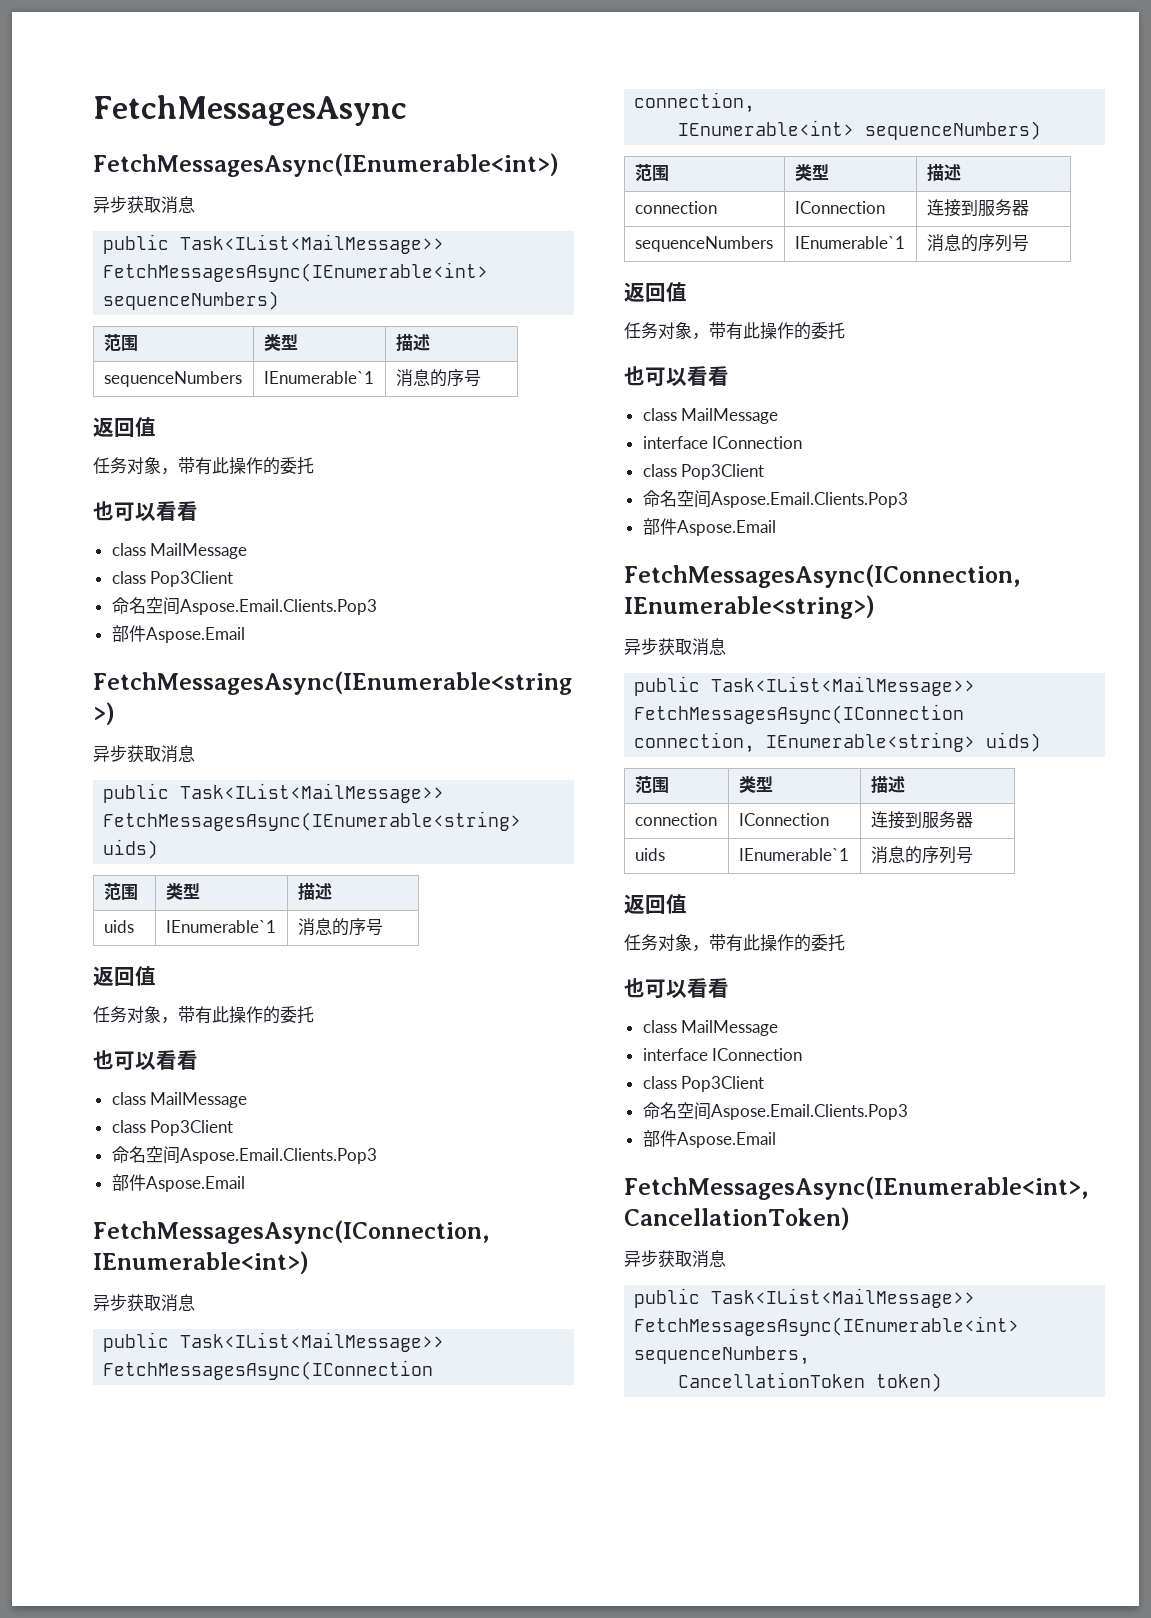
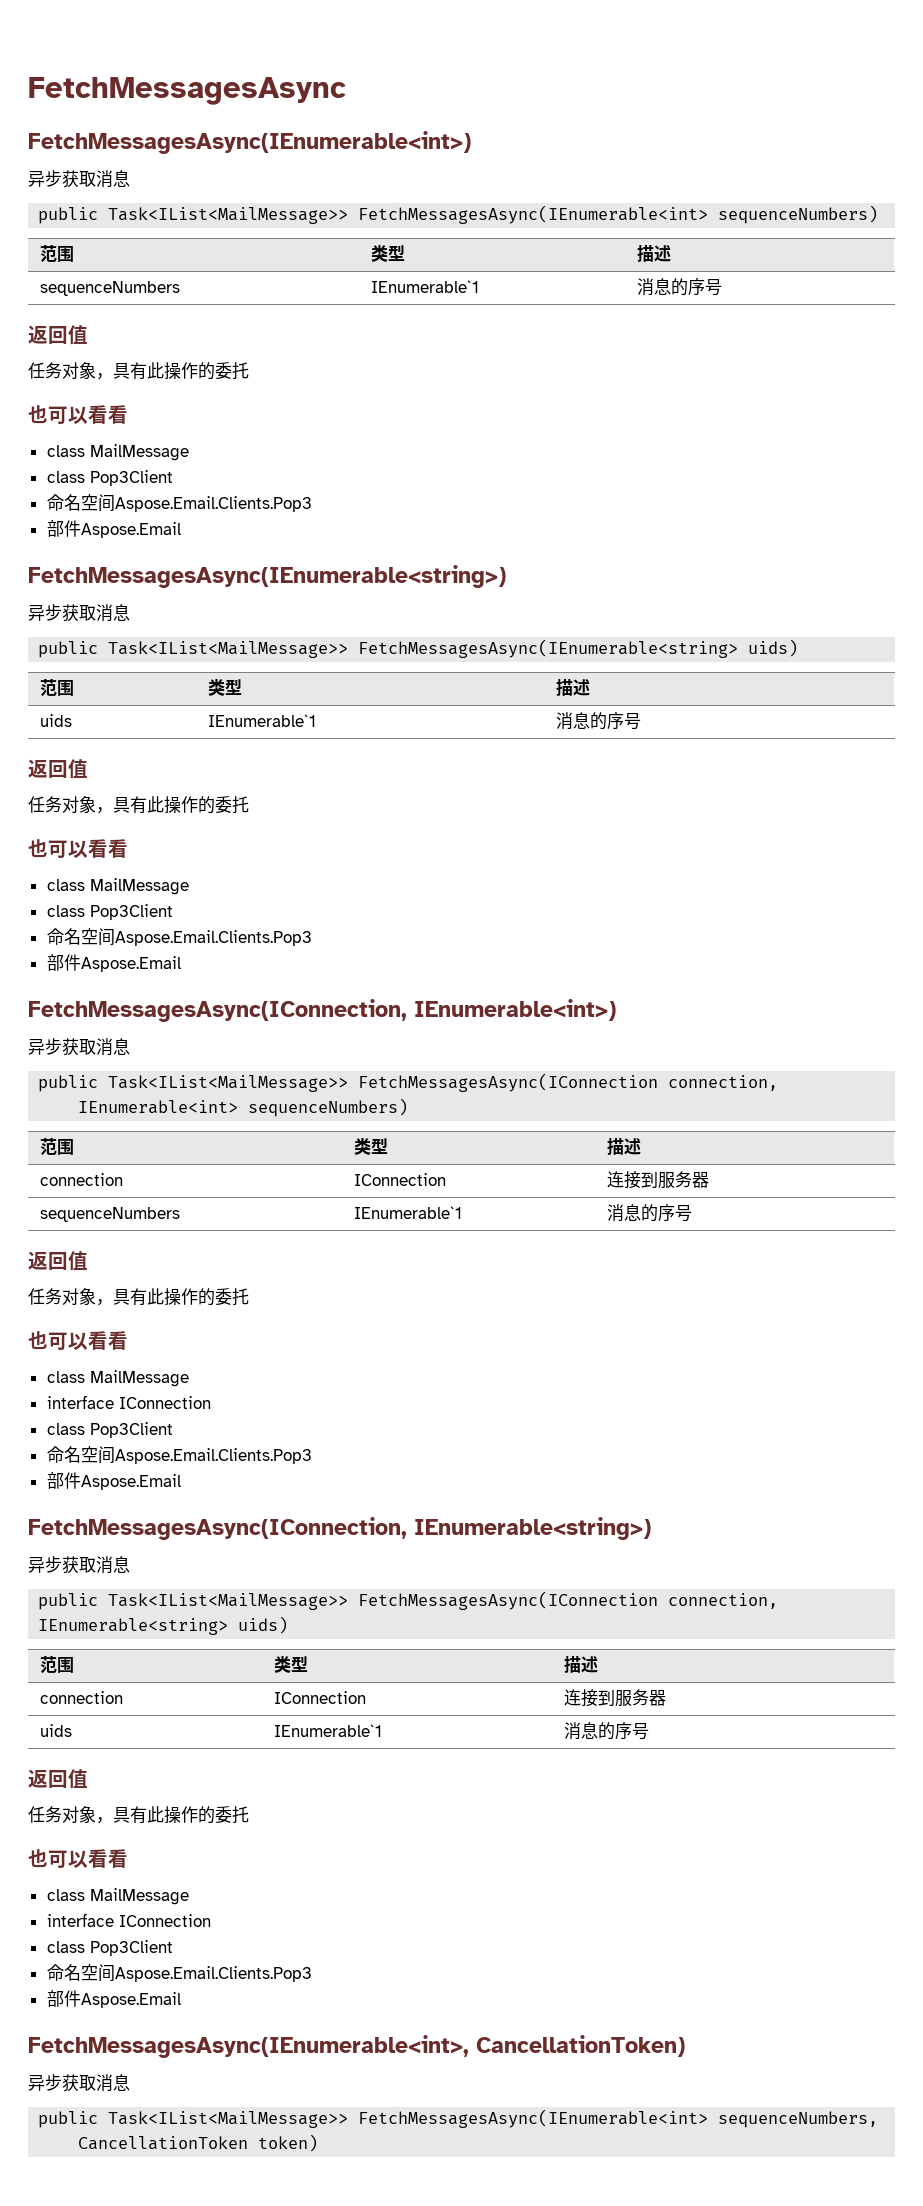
[178,457,195,474] 带 -> [113,363,130,379] 具
[178,1006,195,1023] 带 -> [113,797,130,813] 具
[994,234,1029,252] [624,282,687,302] [624,322,726,340] 列号 // 返回值 // 任务对象，带 -> [674,1205,692,1222] [28,1251,88,1271] [28,1288,130,1306] 号 // 返回值 // 任务对象，具
[938,846,973,864] [624,894,687,914] [624,934,726,952] 列号 // 返回值 // 任务对象，带 -> [631,1723,649,1740] [28,1769,88,1789] [28,1806,130,1824] 号 // 返回值 // 任务对象，具

